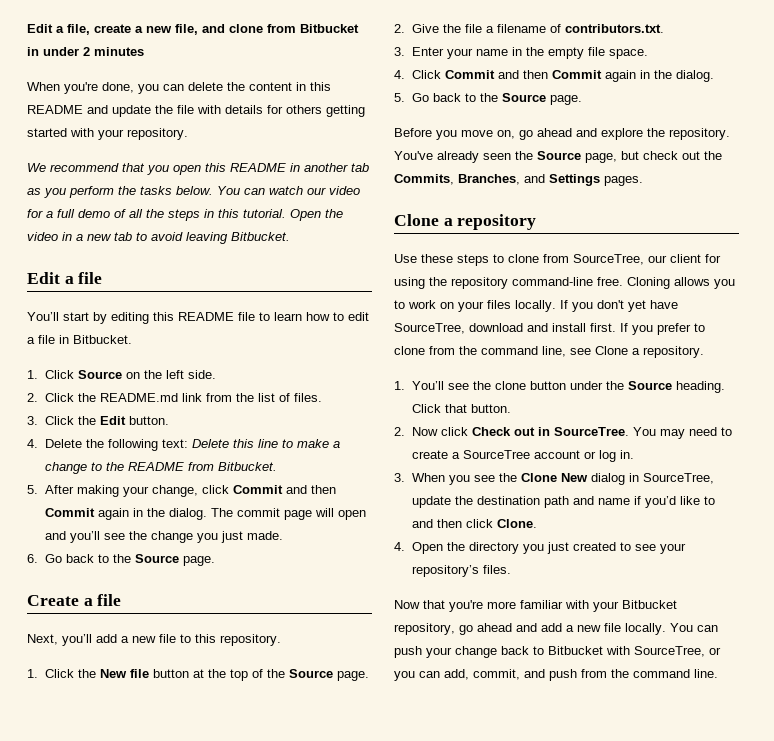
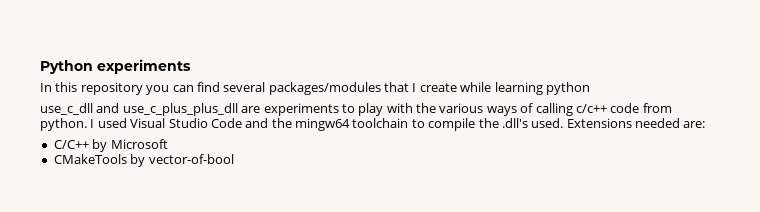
[27,24,359,35] [27,47,144,56] [27,82,331,94] [27,105,365,117] [27,128,188,140] [27,163,369,175] [27,186,360,198] [27,209,343,221] [27,232,290,244] [27,272,103,284] [27,312,369,324] [27,335,132,344] [27,370,216,379] [27,393,322,402] [27,416,169,425] [27,439,340,451] [44,462,277,474] [27,485,336,497] [44,508,366,520] [44,531,283,543] [27,554,215,566] [27,594,122,606] [27,634,281,646] [27,669,369,681] [394,24,664,33] [394,47,648,59] [394,70,714,82] [394,93,582,105] [394,128,730,140] [394,151,722,163] [394,174,643,186] [394,214,537,230] [394,254,721,266] [394,277,735,289] [394,300,678,312] [394,323,705,335] [394,346,704,358] [394,381,725,393] [411,404,511,413] [394,427,732,439] [411,450,634,462] [394,473,714,485] [411,496,715,508] [411,519,537,528] [394,542,686,554] [411,565,511,577] [394,600,677,612] [394,623,718,635] [394,646,721,658] [394,669,718,681] Edit a file, create a new file, and clone from Bitbucket in under 2 minutes // When you're done, you can delete the content in this README and update the file with details for others getting started with your repository. // We recommend that you open this README in another tab as you perform the tasks below. You can watch our video for a full demo of all the steps in this tutorial. Open the video in a new tab to avoid leaving Bitbucket. // Edit a file // You’ll start by editing this README file to learn how to edit a file in Bitbucket. // 1. Click Source on the left side. // 2. Click the README.md link from the list of files. // 3. Click the Edit button. // 4. Delete the following text: Delete this line to make a change to the README from Bitbucket. // 5. After making your change, click Commit and then Commit again in the dialog. The commit page will open and you’ll see the change you just made. // 6. Go back to the Source page. // Create a file // Next, you’ll add a new file to this repository. // 1. Click the New file button at the top of the Source page. // 2. Give the file a filename of contributors.txt. // 3. Enter your name in the empty file space. // 4. Click Commit and then Commit again in the dialog. // 5. Go back to the Source page. // Before you move on, go ahead and explore the repository. You've already seen the Source page, but check out the Commits, Branches, and Settings pages. // Clone a repository // Use these steps to clone from SourceTree, our client for using the repository command-line free. Cloning allows you to work on your files locally. If you don't yet have SourceTree, download and install first. If you prefer to clone from the command line, see Clone a repository. // 1. You’ll see the clone button under the Source heading. Click that button. // 2. Now click Check out in SourceTree. You may need to create a SourceTree account or log in. // 3. When you see the Clone New dialog in SourceTree, update the destination path and name if you’d like to and then click Clone. // 4. Open the directory you just created to see your repository’s files. // Now that you're more familiar with your Bitbucket repository, go ahead and add a new file locally. You can push your change back to Bitbucket with SourceTree, or you can add, commit, and push from the command line. -> [40,59,191,74] [40,82,590,95] [40,103,672,116] [40,118,706,131] [53,139,168,152] [53,154,234,167] Python experiments // In this repository you can find several packages/modules that I create while learning python // use_c_dll and use_c_plus_plus_dll are experiments to play with the various ways of calling c/c++ code from python. I used Visual Studio Code and the mingw64 toolchain to compile the .dll's used. Extensions needed are: // C/C++ by Microsoft // CMakeTools by vector-of-bool

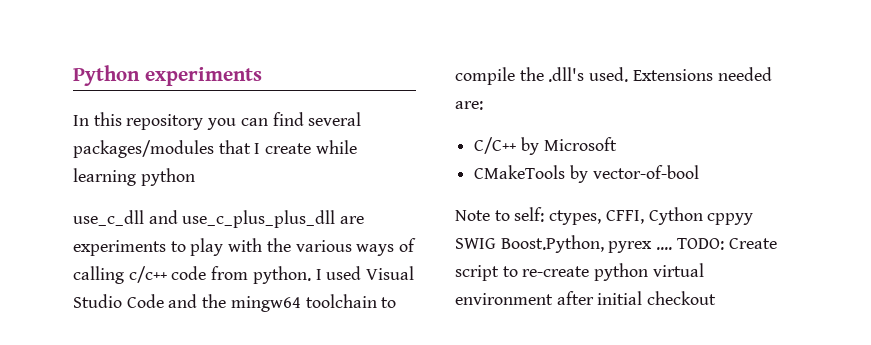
(234, 159) none -> [455,207,754,225] [455,235,777,253] [455,263,704,281] [455,291,717,305] // Note to self: ctypes, CFFI, Cython cppyy SWIG Boost.Python, pyrex .... TODO: Create script to re-create python virtual environment after initial checkout

